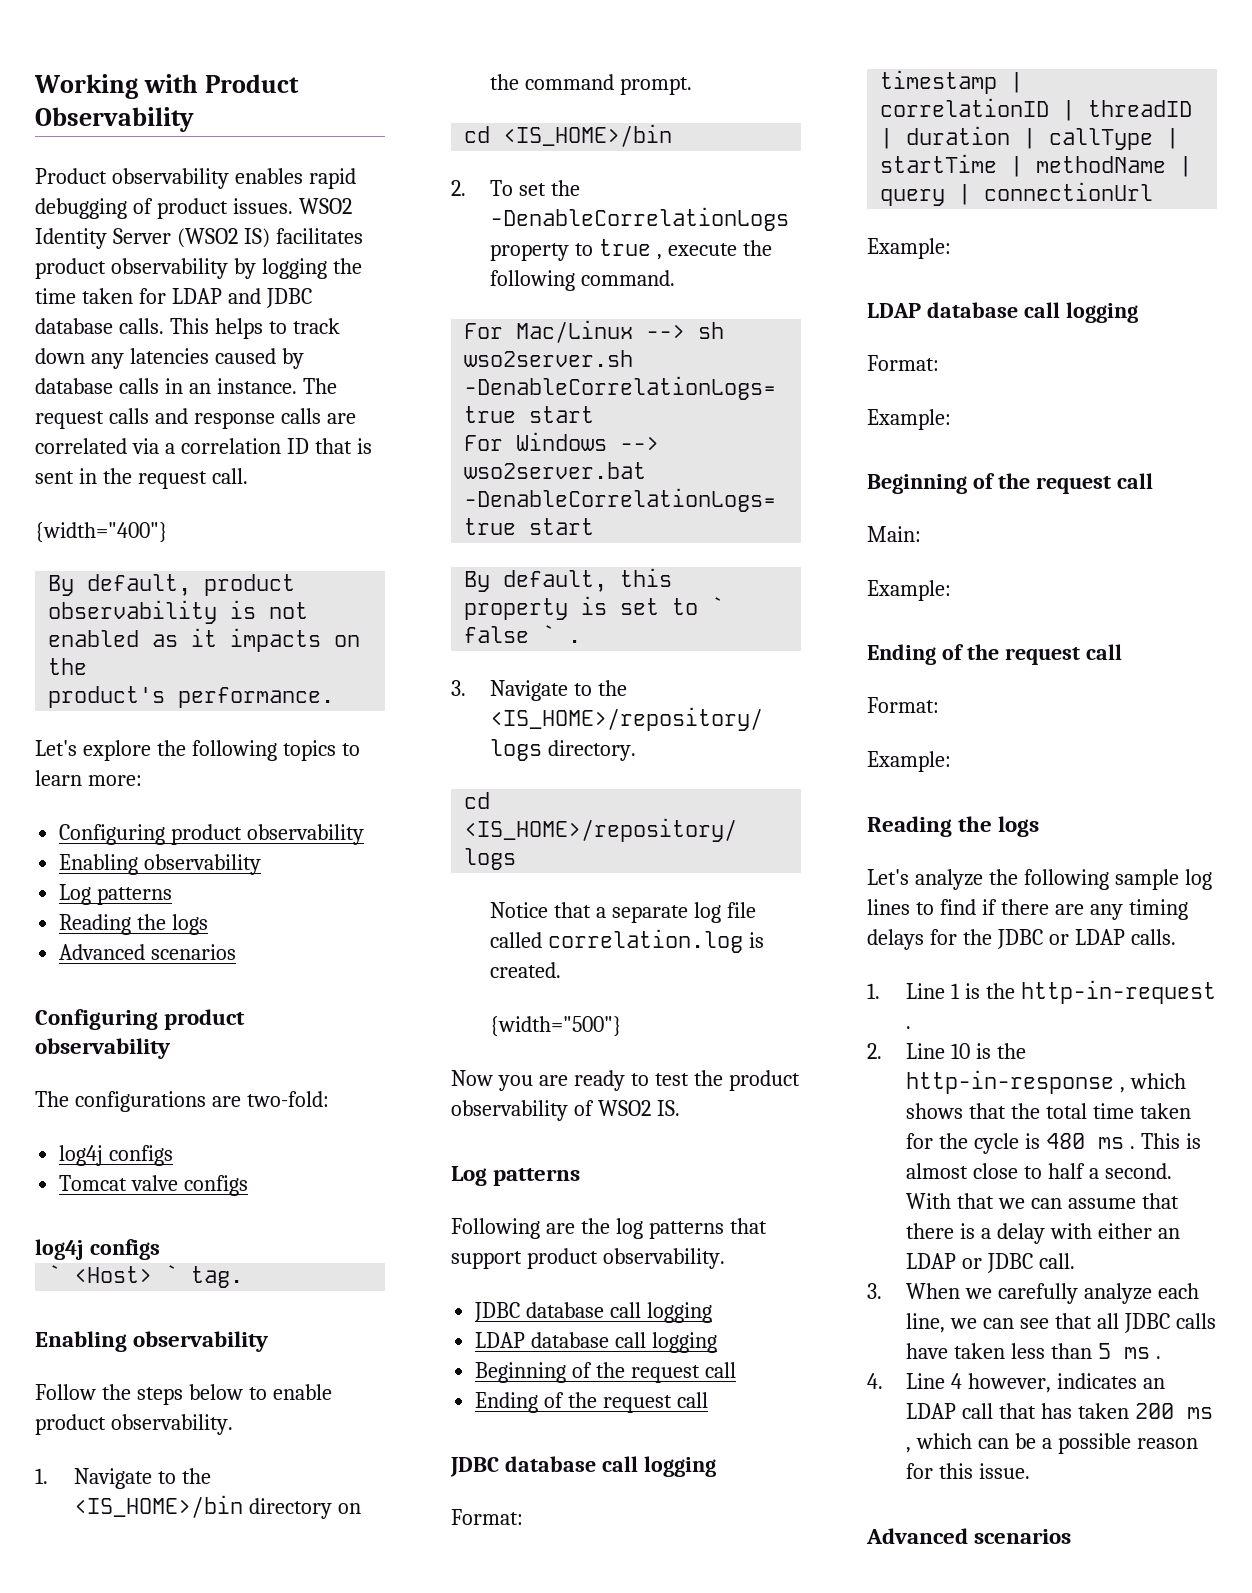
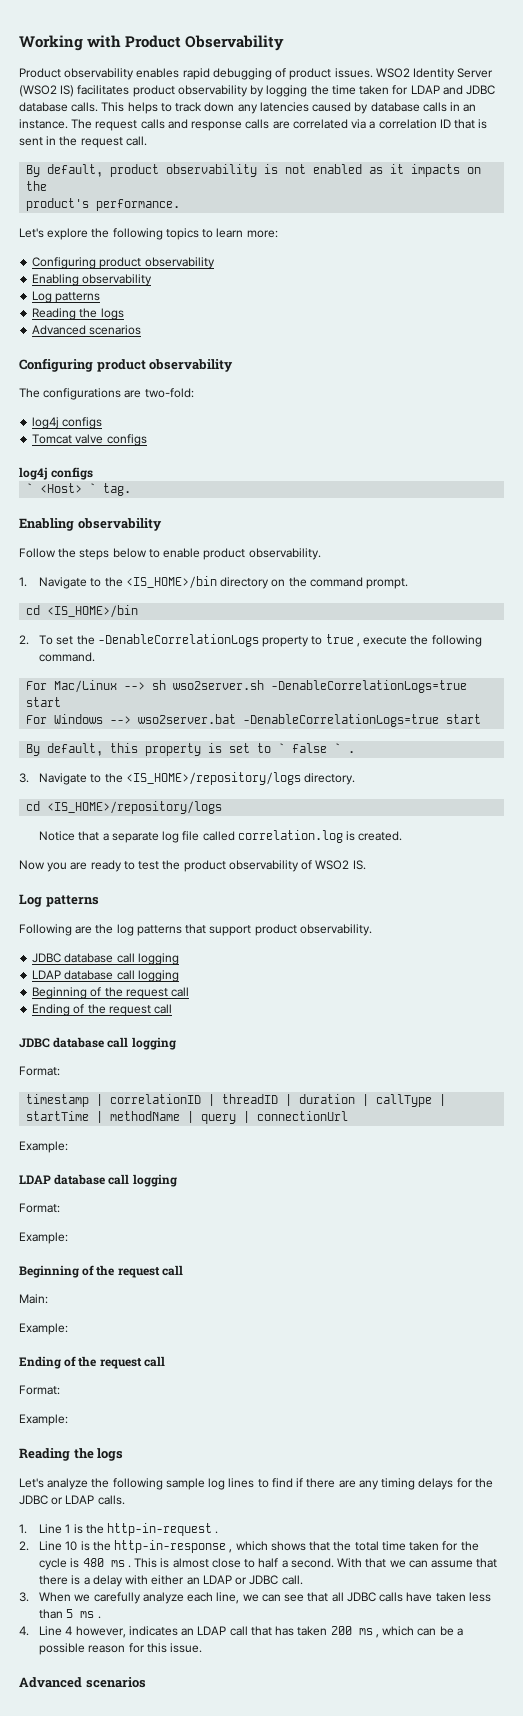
[35,522,168,543] // {width="400"} -> (147, 141) none
[490,1016,623,1037] // {width="500"} -> (403, 836) none

